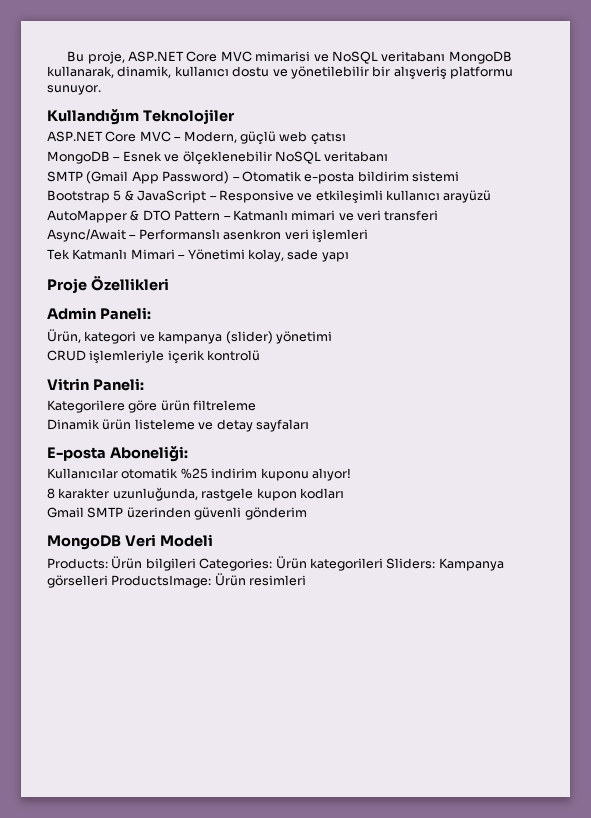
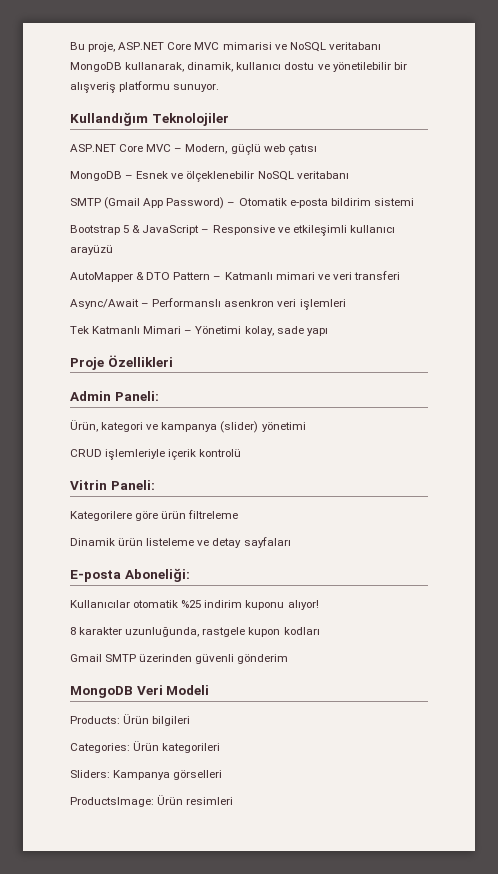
(196, 564) none -> (191, 721) //
(383, 564) none -> (221, 748) //
(108, 581) none -> (223, 775) //

